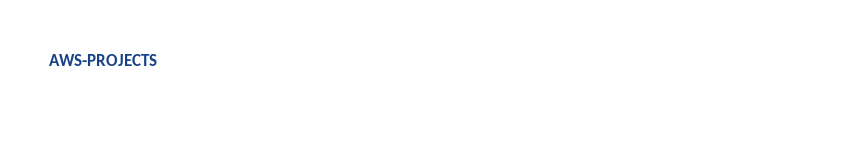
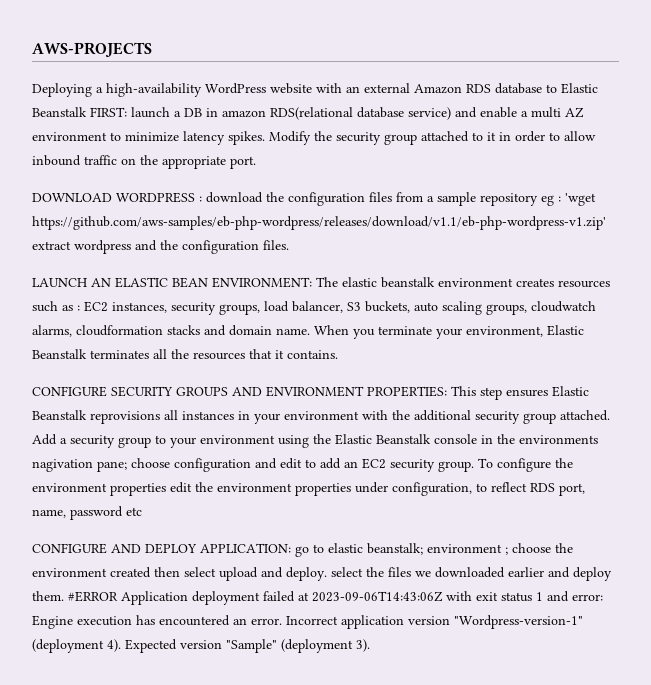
(157, 60) none -> [32,83,598,97] [32,107,584,120] [32,131,596,145] [32,155,256,169] [32,192,596,206] [32,216,606,230] [32,240,289,254] [32,277,610,288] [32,301,596,315] [32,325,584,339] [32,349,338,360] [32,386,589,400] [32,410,610,424] [32,434,598,448] [32,458,573,472] [32,482,585,496] [32,506,142,520] [32,543,573,557] [32,567,612,581] [32,591,603,605] [32,615,583,629] [32,639,370,653] // Deploying a high-availability WordPress website with an external Amazon RDS database to Elastic Beanstalk FIRST: launch a DB in amazon RDS(relational database service) and enable a multi AZ environment to minimize latency spikes. Modify the security group attached to it in order to allow inbound traffic on the appropriate port. // DOWNLOAD WORDPRESS : download the configuration files from a sample repository eg : 'wget https://github.com/aws-samples/eb-php-wordpress/releases/download/v1.1/eb-php-wordpress-v1.zip' extract wordpress and the configuration files. // LAUNCH AN ELASTIC BEAN ENVIRONMENT: The elastic beanstalk environment creates resources such as : EC2 instances, security groups, load balancer, S3 buckets, auto scaling groups, cloudwatch alarms, cloudformation stacks and domain name. When you terminate your environment, Elastic Beanstalk terminates all the resources that it contains. // CONFIGURE SECURITY GROUPS AND ENVIRONMENT PROPERTIES: This step ensures Elastic Beanstalk reprovisions all instances in your environment with the additional security group attached. Add a security group to your environment using the Elastic Beanstalk console in the environments nagivation pane; choose configuration and edit to add an EC2 security group. To configure the environment properties edit the environment properties under configuration, to reflect RDS port, name, password etc // CONFIGURE AND DEPLOY APPLICATION: go to elastic beanstalk; environment ; choose the environment created then select upload and deploy. select the files we downloaded earlier and deploy them. #ERROR Application deployment failed at 2023-09-06T14:43:06Z with exit status 1 and error: Engine execution has encountered an error. Incorrect application version "Wordpress-version-1" (deployment 4). Expected version "Sample" (deployment 3).

